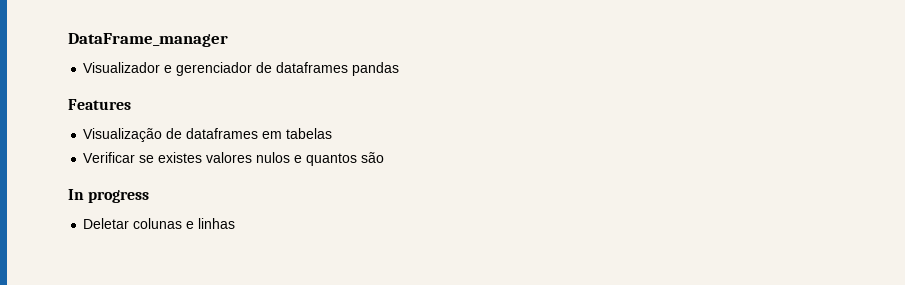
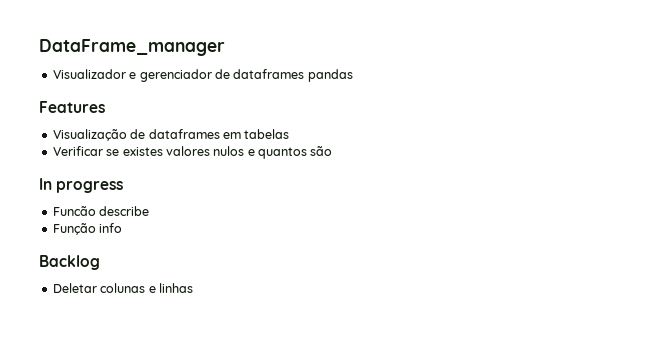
(150, 196) none -> [52,206,150,216] [52,223,123,235] [39,255,100,270] // Funcão describe // Função info // Backlog

